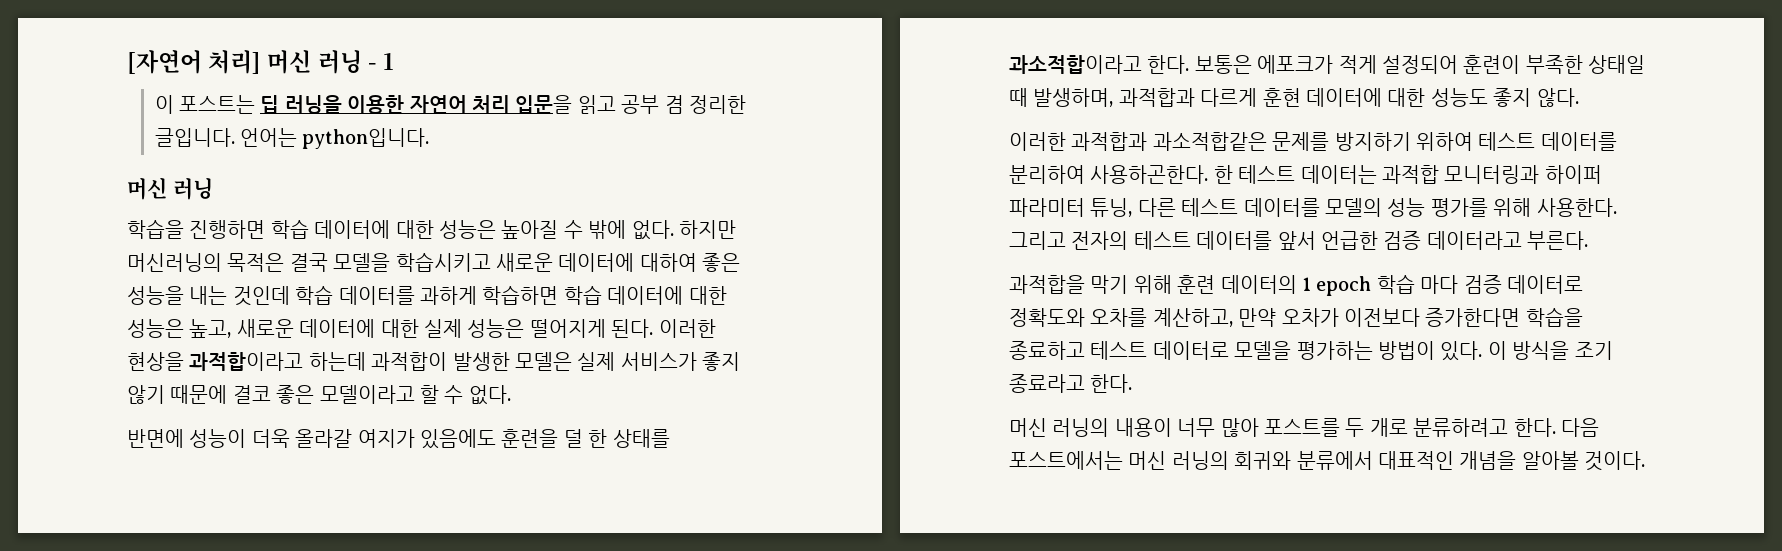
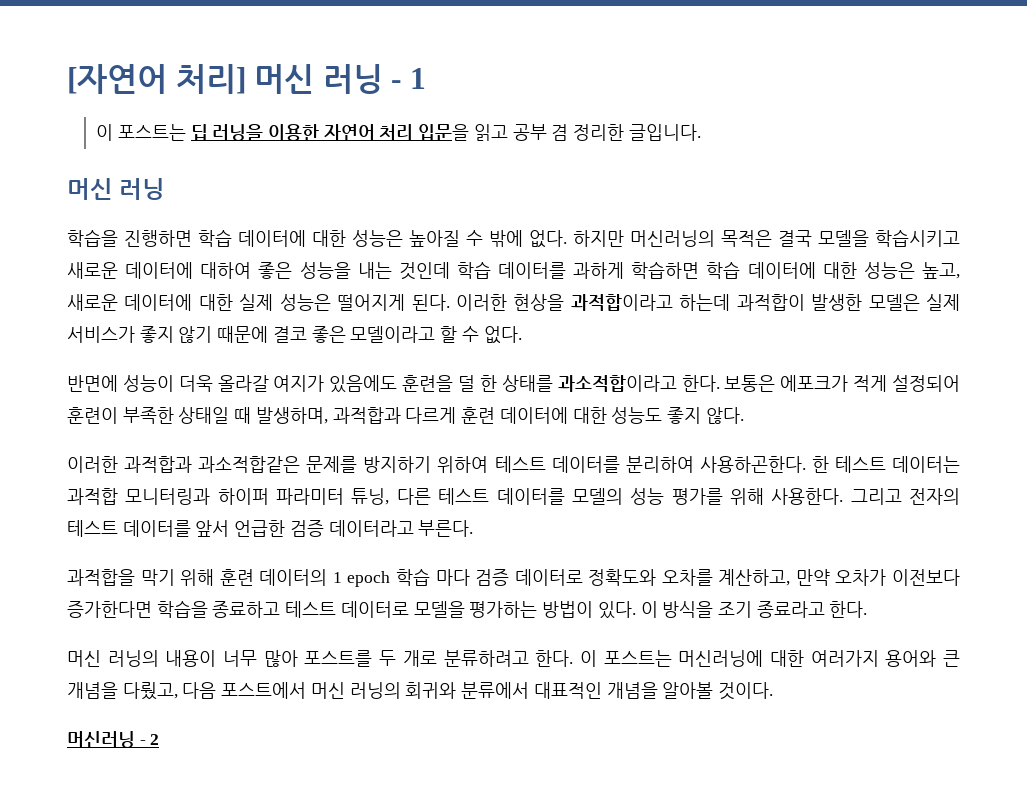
[240,128,430,149] 언어는 python입니다. -> (701, 132) none
[1262,88,1301,107] 훈현 -> [461,407,496,424] 훈련
[1561,418,1599,437] [1009,451,1123,470] 다음 포스트에서는 -> [579,650,960,667] [67,682,307,700] 이 포스트는 머신러닝에 대한 여러가지 용어와 큰 개념을 다뤘고, 다음 포스트에서
(1646, 461) none -> [67,731,160,748] // 머신러닝 - 2

